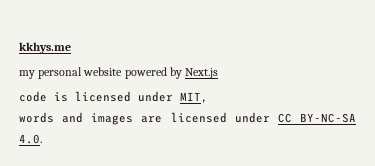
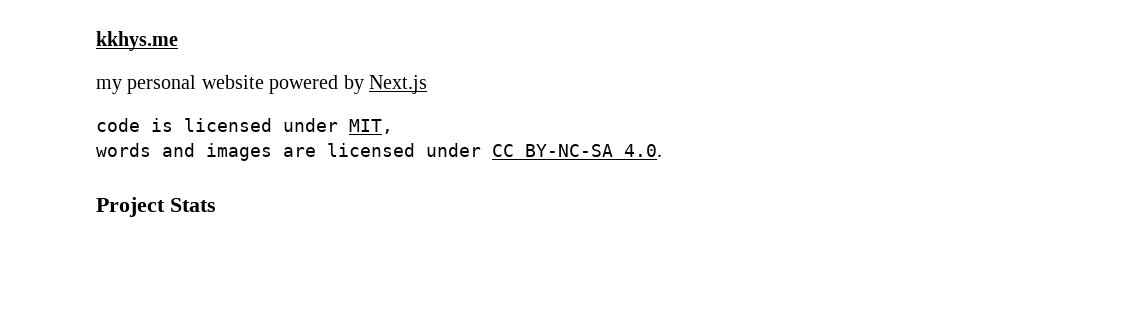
(42, 139) none -> [96,197,216,217] // Project Stats

